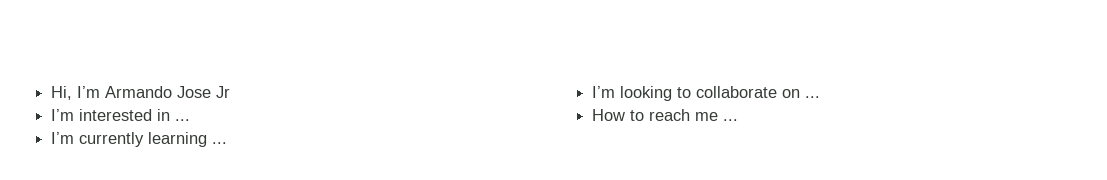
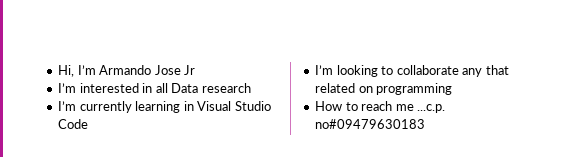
[175,119,191,121] ... -> [155,83,251,93] all Data research
[212,142,228,144] ... -> [183,101,271,111] [58,119,89,129] in Visual Studio Code
[782,89,821,98] on ... -> [462,65,509,77] [315,83,453,95] any that related on programming
[723,119,739,121] ... -> [417,104,446,113] [315,119,426,129] ...c.p. no#09479630183

